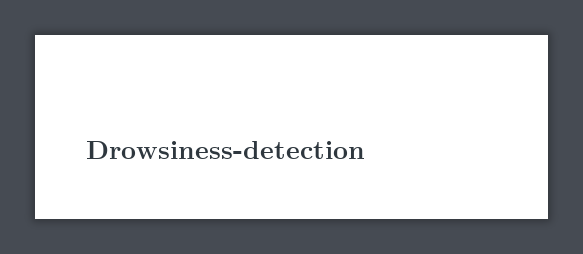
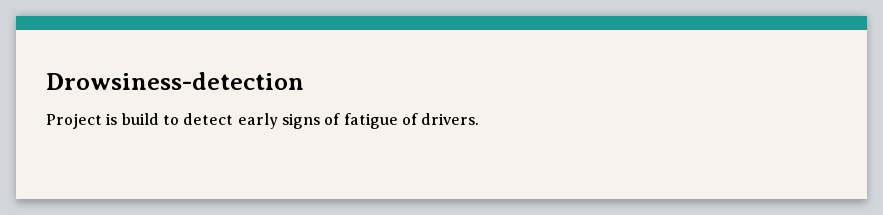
(365, 150) none -> [46,113,480,129] // Project is build to detect early signs of fatigue of drivers.

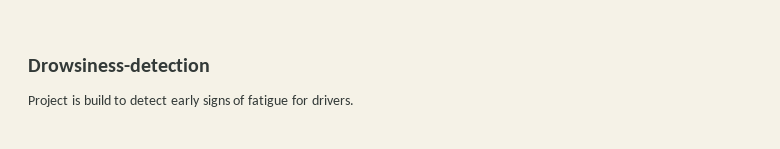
[401,113,418,125] of -> [292,95,309,105] for

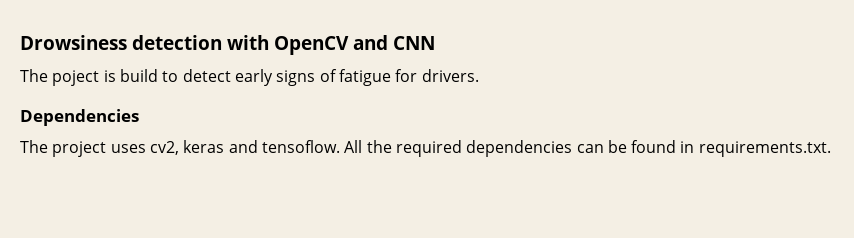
[28,58,210,72] [28,95,68,107] Drowsiness-detection // Project -> [20,35,435,55] [20,69,100,86] Drowsiness detection with OpenCV and CNN // The poject
(354, 100) none -> [20,109,139,126] [20,140,831,157] // Dependencies // The project uses cv2, keras and tensoflow. All the required dependencies can be found in requirements.txt.

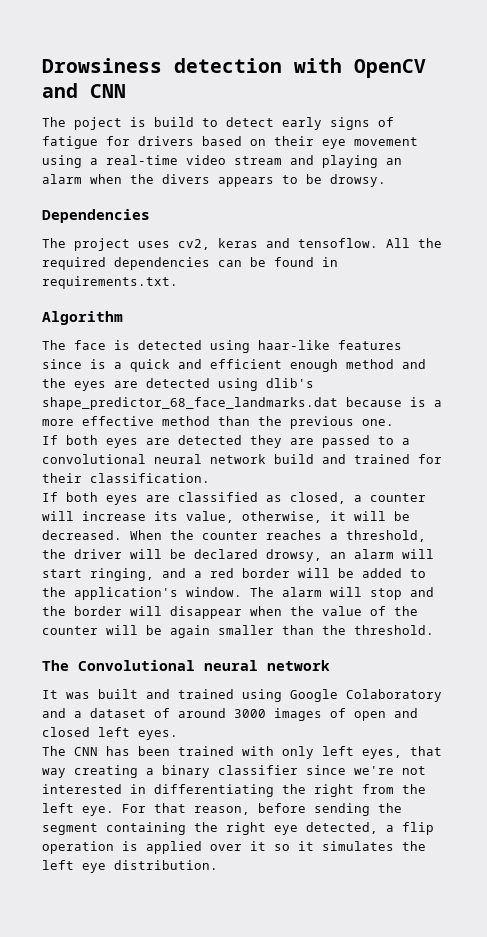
[421,69,479,82] drivers. -> [138,136,418,149] [42,155,402,168] [42,174,386,187] drivers based on their eye movement using a real-time video stream and playing an alarm when the divers appears to be drowsy.
(831, 149) none -> [42,311,123,325] [42,340,402,353] [42,359,426,372] [42,378,314,391] [42,397,442,410] [42,416,394,429] [42,435,410,448] [42,454,442,464] [42,473,210,483] [42,492,426,505] [42,511,410,523] [42,530,426,542] [42,549,434,562] [42,568,426,581] [42,587,434,600] [42,606,418,619] [42,625,434,638] [42,660,330,671] [42,689,442,702] [42,708,418,721] [42,727,178,740] [42,746,442,759] [42,765,426,778] [42,784,426,797] [42,803,402,816] [42,822,434,835] [42,841,426,854] [42,860,218,873] // Algorithm // The face is detected using haar-like features since is a quick and efficient enough method and the eyes are detected using dlib's shape_predictor_68_face_landmarks.dat because is a more effective method than the previous one. // If both eyes are detected they are passed to a convolutional neural network build and trained for their classification. // If both eyes are classified as closed, a counter will increase its value, otherwise, it will be decreased. When the counter reaches a threshold, the driver will be declared drowsy, an alarm will start ringing, and a red border will be added to the application's window. The alarm will stop and the border will disappear when the value of the counter will be again smaller than the threshold. // The Convolutional neural network // It was built and trained using Google Colaboratory and a dataset of around 3000 images of open and closed left eyes. // The CNN has been trained with only left eyes, that way creating a binary classifier since we're not interested in differentiating the right from the left eye. For that reason, before sending the segment containing the right eye detected, a flip operation is applied over it so it simulates the left eye distribution.

